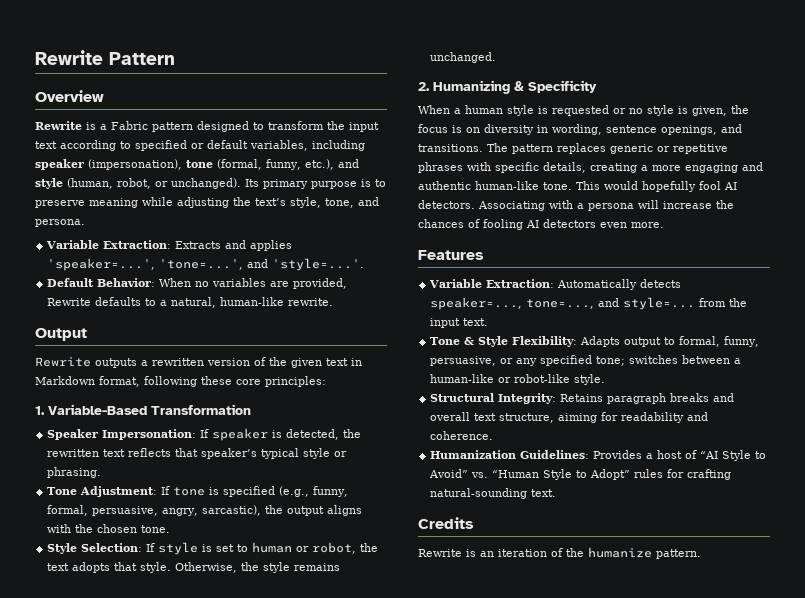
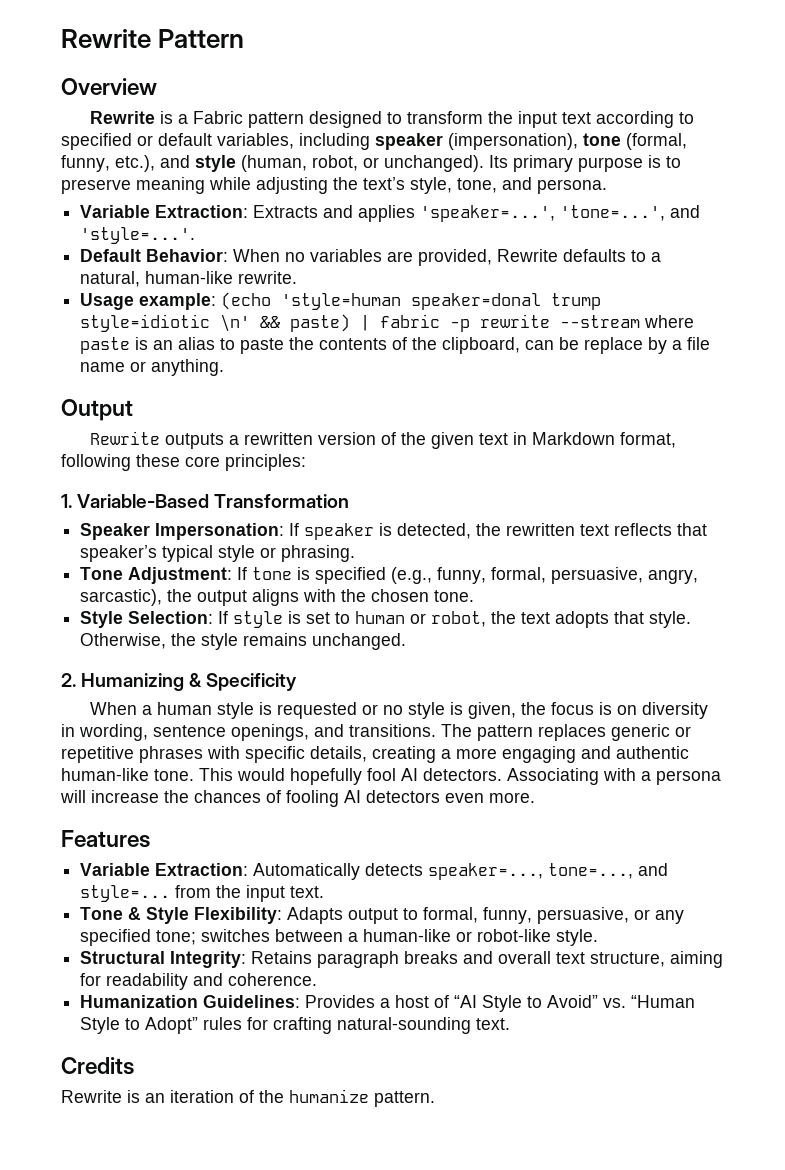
(334, 302) none -> [80,292,602,310] [80,314,695,332] [80,337,711,354] [80,359,225,376] // Usage example: (echo 'style=human speaker=donal trump style=idiotic \n' && paste) | fabric -p rewrite --stream where paste is an alias to paste the contents of the clipboard, can be replace by a file name or anything.

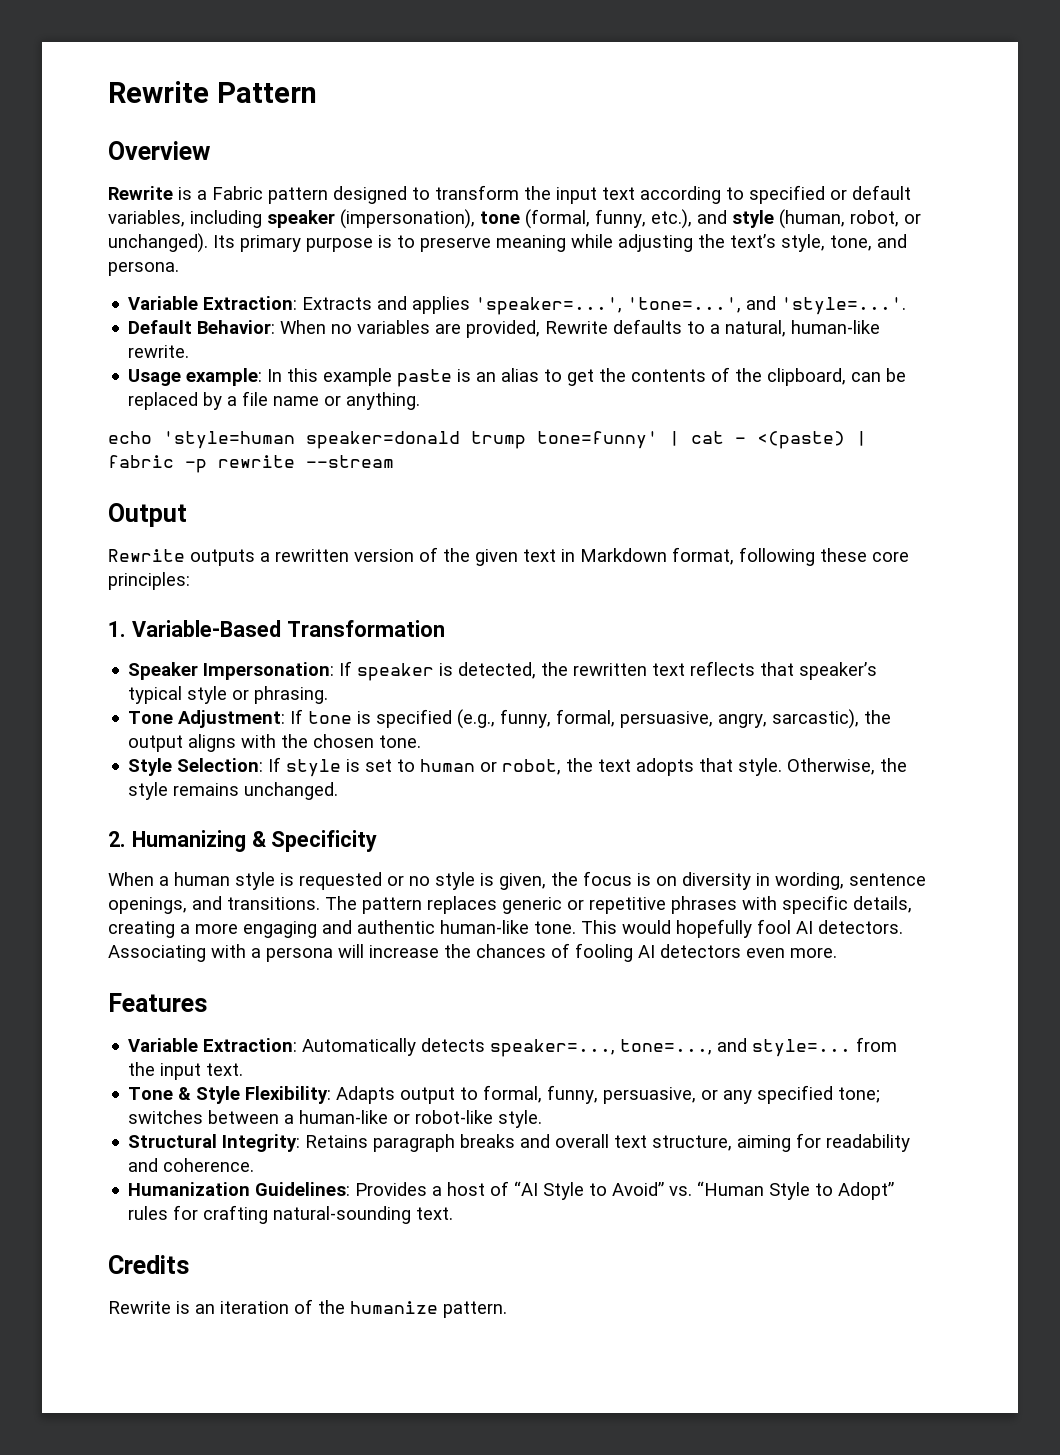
[221,292,602,310] [80,314,695,332] (echo 'style=human speaker=donal trump style=idiotic \n' && paste) | fabric -p rewrite --stream where -> [267,368,393,386] In this example
[240,338,285,354] paste -> [567,369,595,386] get
[584,337,644,354] replace -> [128,392,199,410] replaced
(225, 367) none -> [108,431,867,449] [108,455,394,473] // echo 'style=human speaker=donald trump tone=funny' | cat - <(paste) | fabric -p rewrite --stream

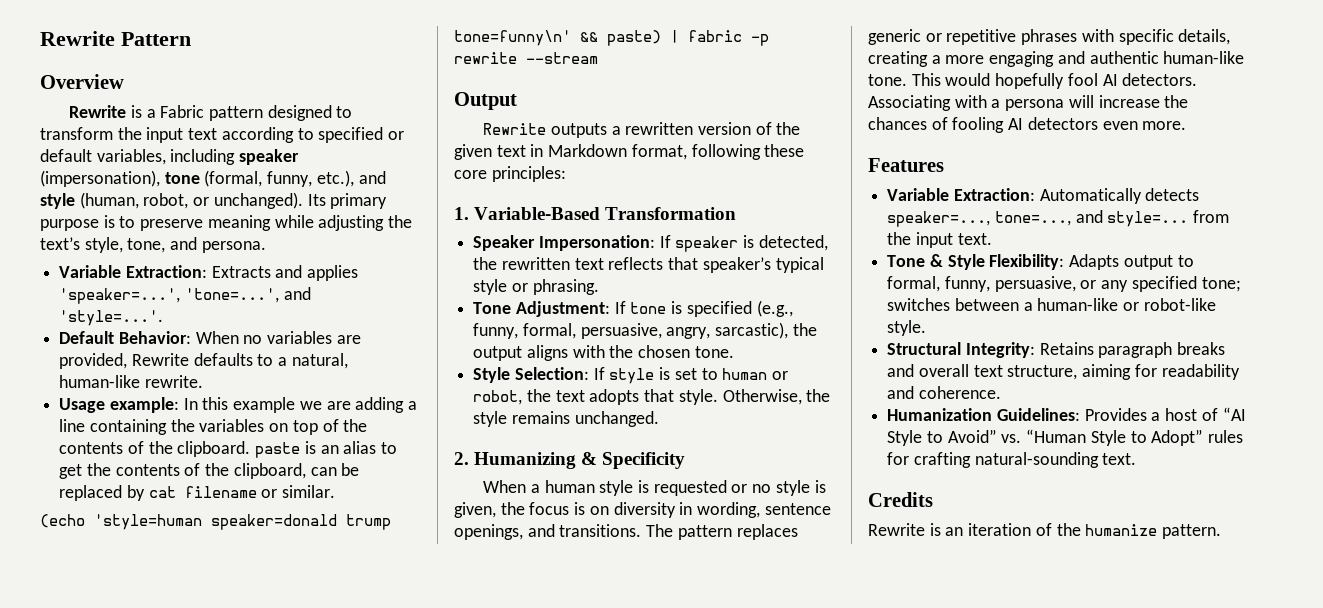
(393, 377) none -> [299,397,418,413] [59,419,368,435] [59,441,251,457] we are adding a line containing the variables on top of the contents of the clipboard.
[227,391,421,410] [108,431,845,449] a file name or anything. // echo 'style=human speaker=donald trump tone=funny' | cat - <(paste) -> [148,485,336,498] [40,514,391,530] [454,30,661,46] cat filename or similar. // (echo 'style=human speaker=donald trump tone=funny\n' && paste)

